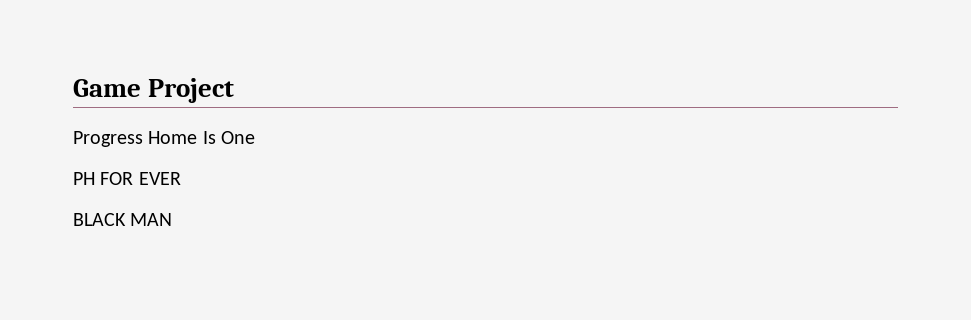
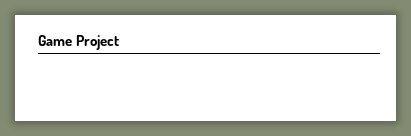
[73,131,256,147] [73,172,181,185] [73,213,173,226] // Progress Home Is One // PH FOR EVER // BLACK MAN -> (120, 42) none

